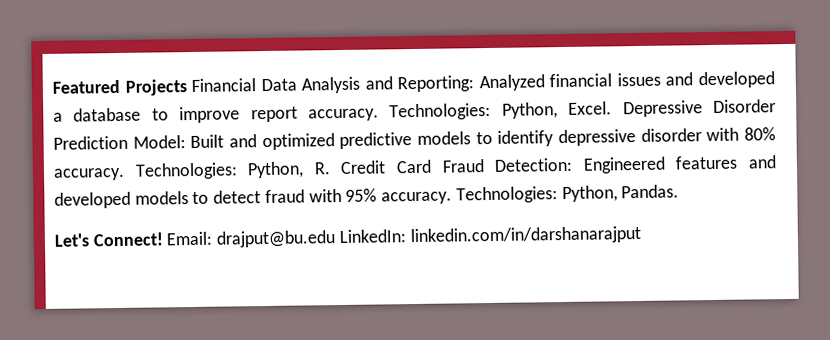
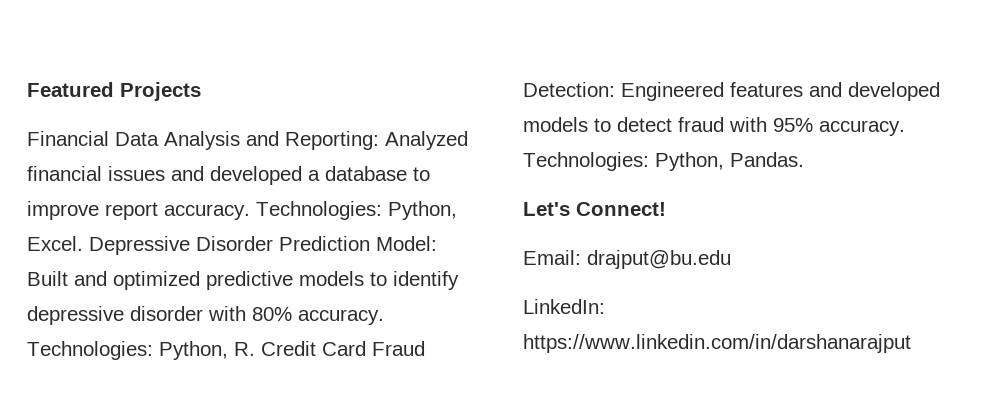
(187, 87) none -> (201, 91) //
(163, 239) none -> (666, 209) //
[338,225,641,246] LinkedIn: linkedin.com/in/darshanarajput -> [523,299,605,314] [523,334,911,353] // LinkedIn: https://www.linkedin.com/in/darshanarajput

